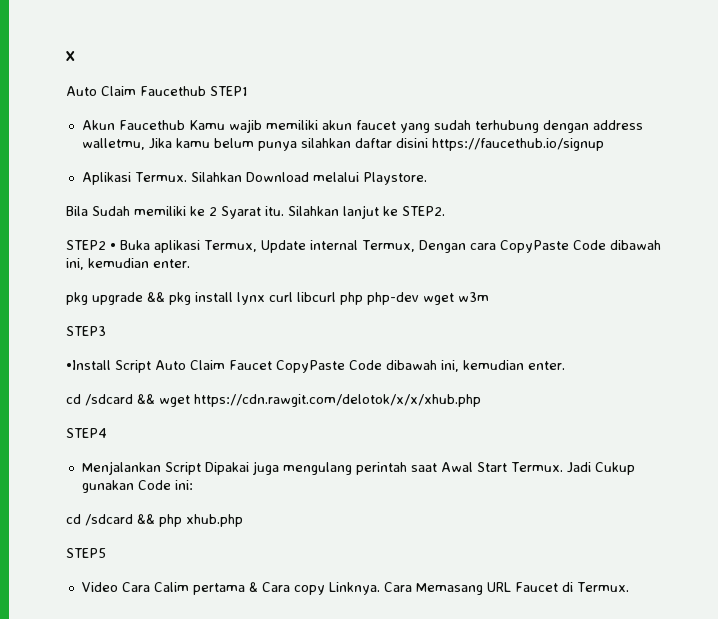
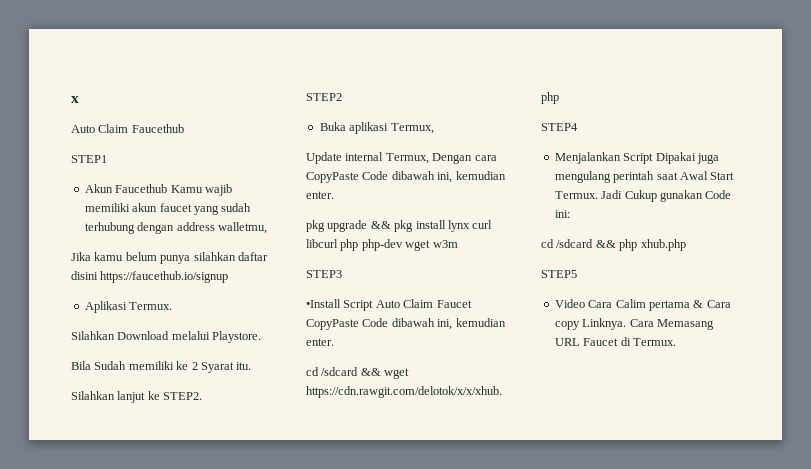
(206, 91) none -> (184, 128) //
(145, 144) none -> (267, 228) //
(187, 177) none -> (173, 306) //
(284, 211) none -> (252, 366) //
[110,243,116,250] • -> (342, 97) //
(257, 246) none -> (434, 128) //

